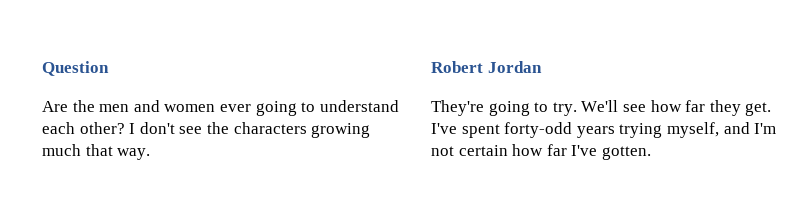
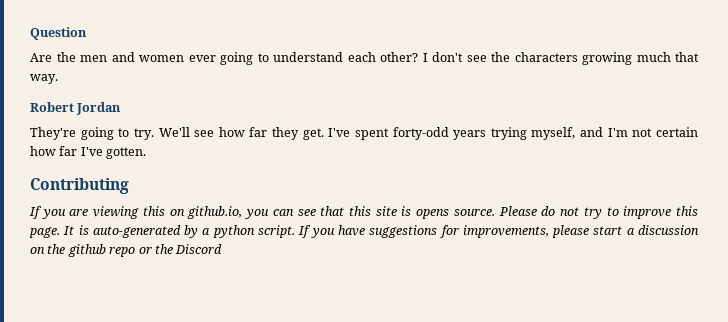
(651, 153) none -> [30,178,129,194] [29,206,699,219] [29,225,699,238] [30,244,223,257] // Contributing // If you are viewing this on github.io, you can see that this site is opens source. Please do not try to improve this page. It is auto-generated by a python script. If you have suggestions for improvements, please start a discussion on the github repo or the Discord

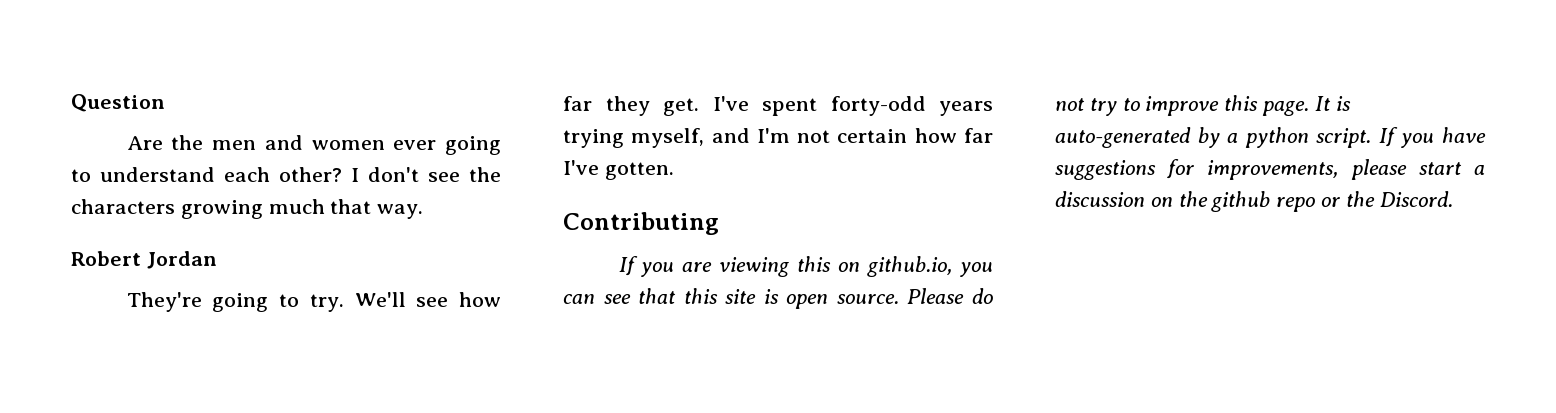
[416,209,450,219] opens -> [786,294,829,309] open
[175,244,223,254] Discord -> [1379,191,1453,207] Discord.

